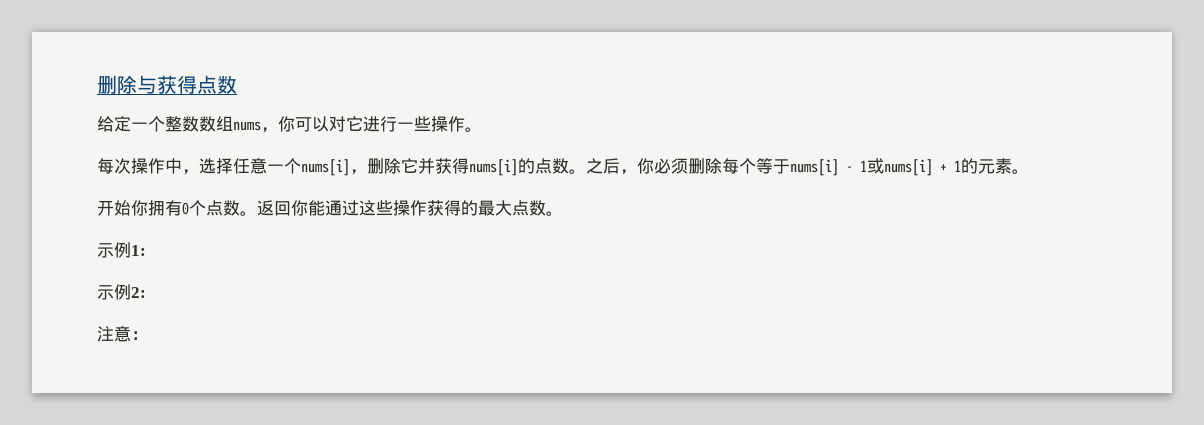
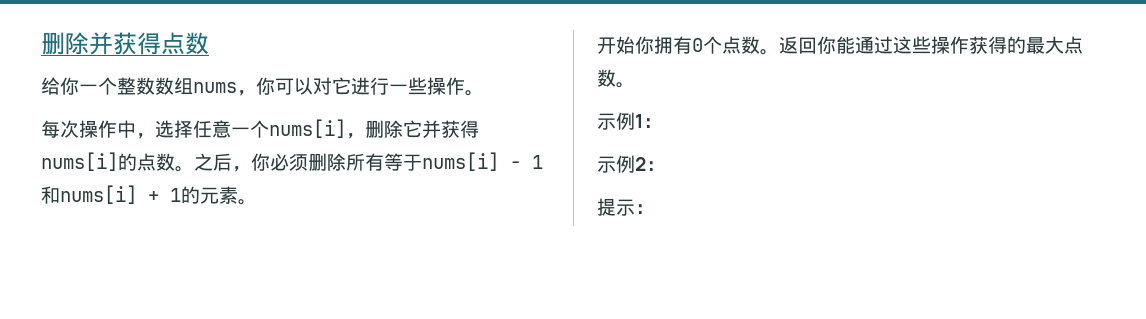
[97,75,157,94] 删除与 -> [41,32,113,55] 删除并
[114,116,131,132] 定 -> [60,77,79,95] 你
[722,158,756,174] 每个 -> [346,153,384,171] 所有
[867,158,884,174] 或 -> [41,186,60,204] 和
[131,245,146,256] [97,284,146,300] [97,326,131,342] 1: // 示例2: // 注意 -> [635,114,662,128] [597,155,665,173] [597,198,635,216] 1： // 示例2： // 提示

